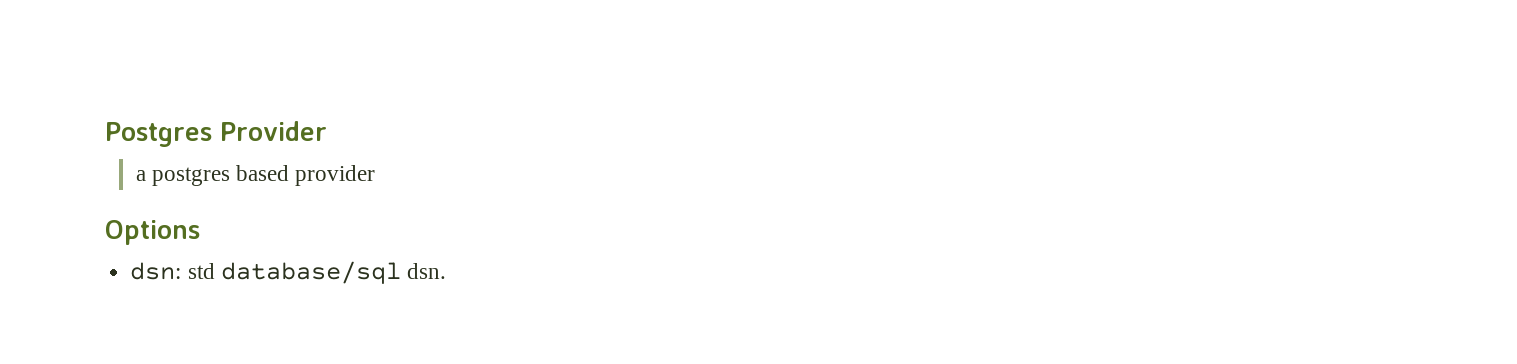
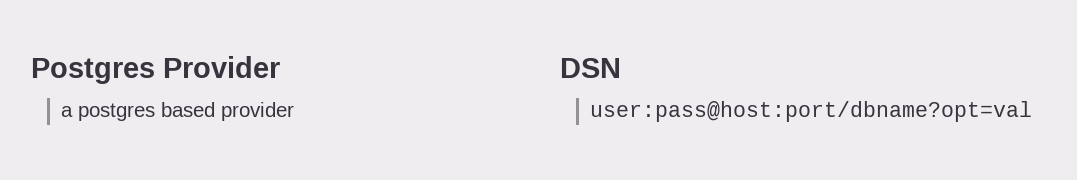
[105,220,200,245] [130,261,446,284] Options // dsn: std database/sql dsn. -> [560,58,621,78] [590,101,1033,122] DSN // user:pass@host:port/dbname?opt=val

